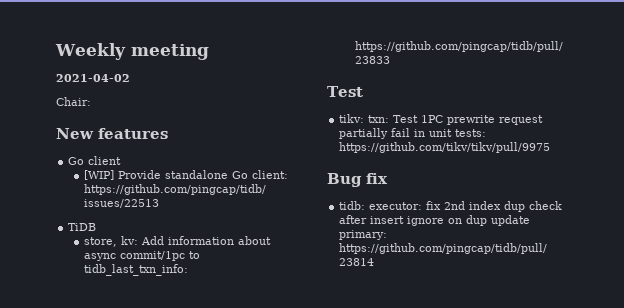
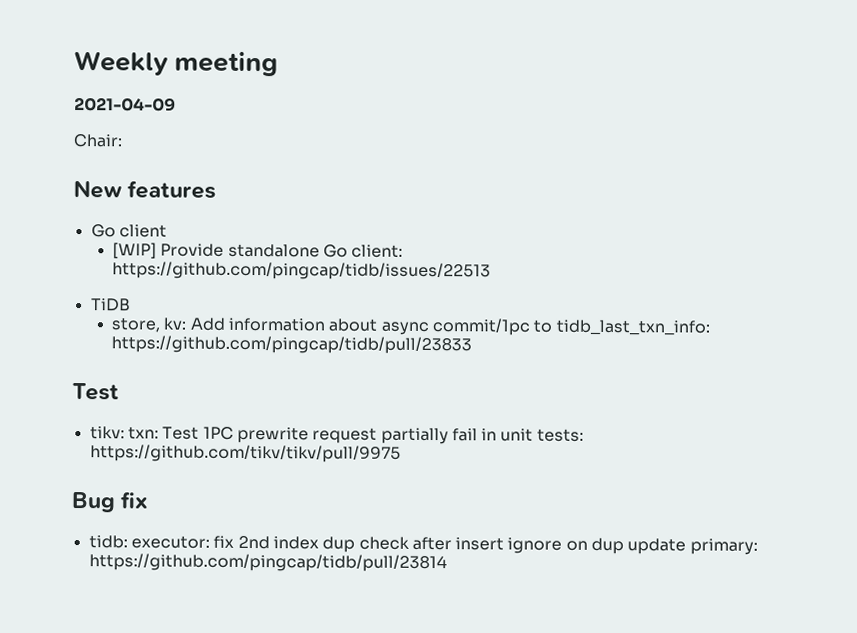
[56,74,130,82] 2021-04-02 -> [74,97,176,112] 2021-04-09

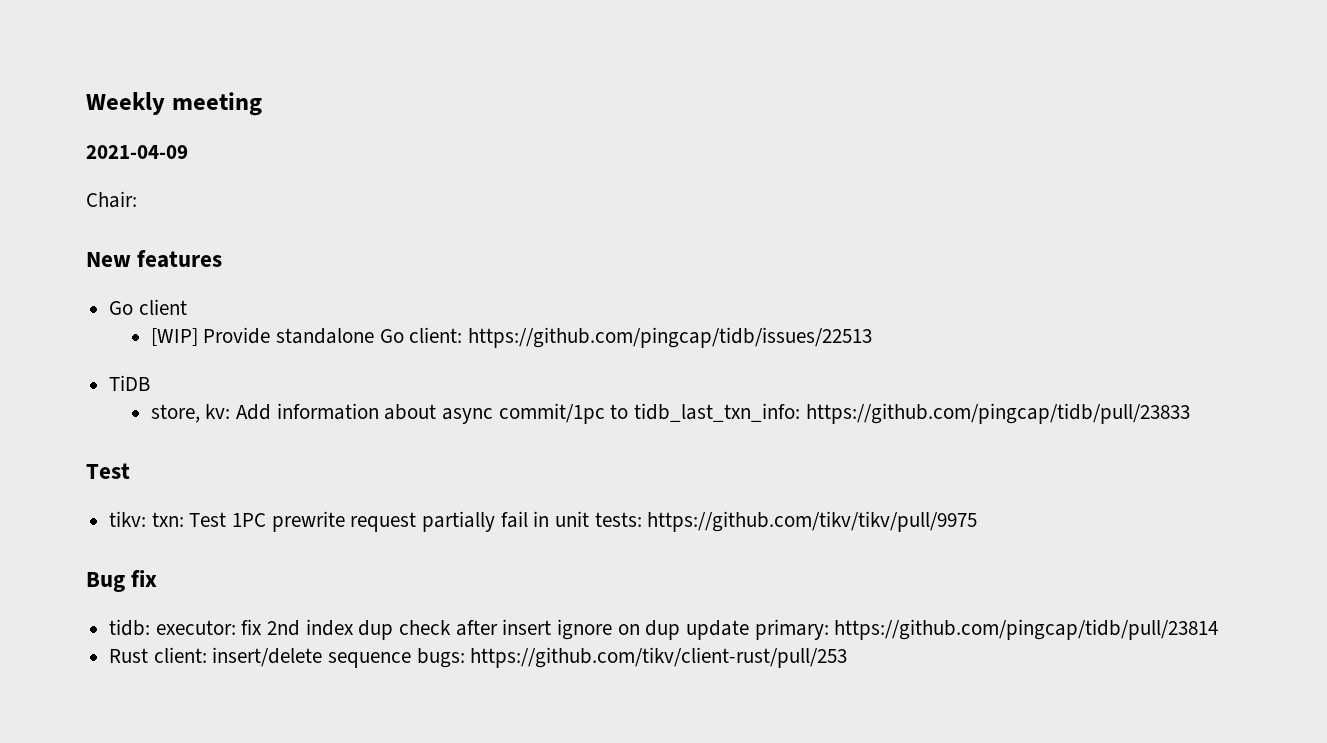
(447, 563) none -> [109,647,848,668] // Rust client: insert/delete sequence bugs: https://github.com/tikv/client-rust/pull/253

